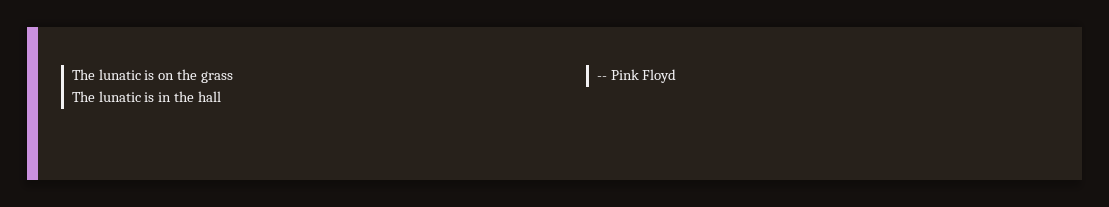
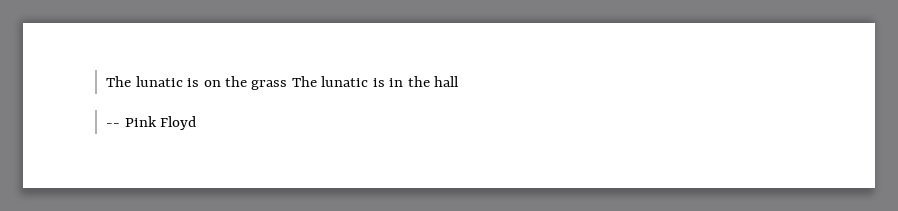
(234, 77) // -> (288, 85) none

